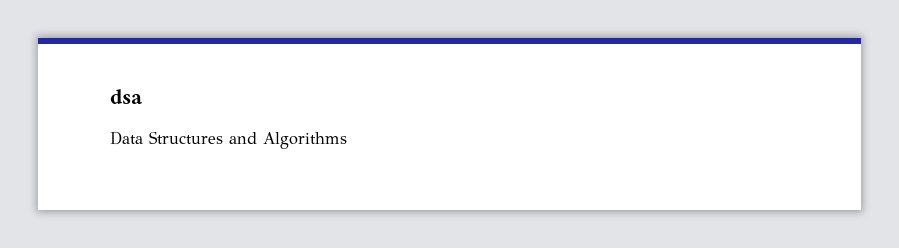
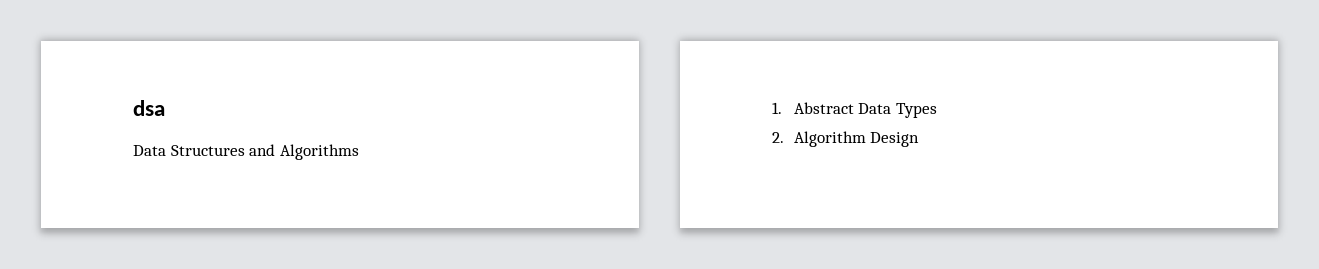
(347, 140) none -> [772,102,937,118] [772,131,920,147] // 1. Abstract Data Types // 2. Algorithm Design

